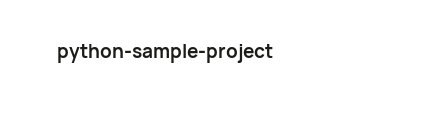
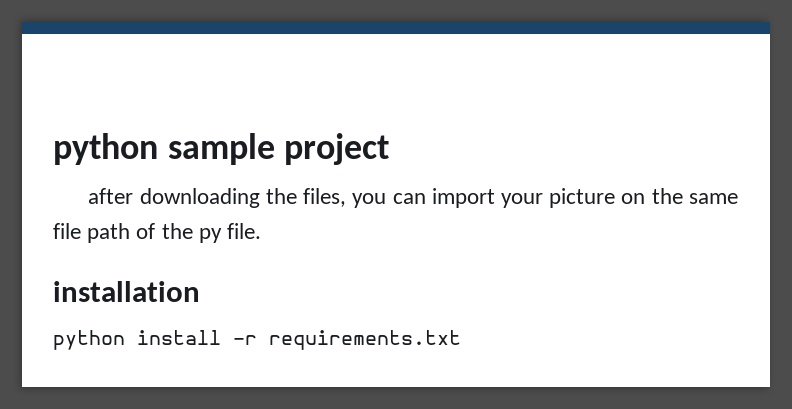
[57,44,273,63] python-sample-project -> [53,133,390,165] [88,188,738,208] [53,223,262,243] [53,281,200,302] [53,330,461,350] python sample project // after downloading the files, you can import your picture on the same file path of the py file. // installation // python install -r requirements.txt

